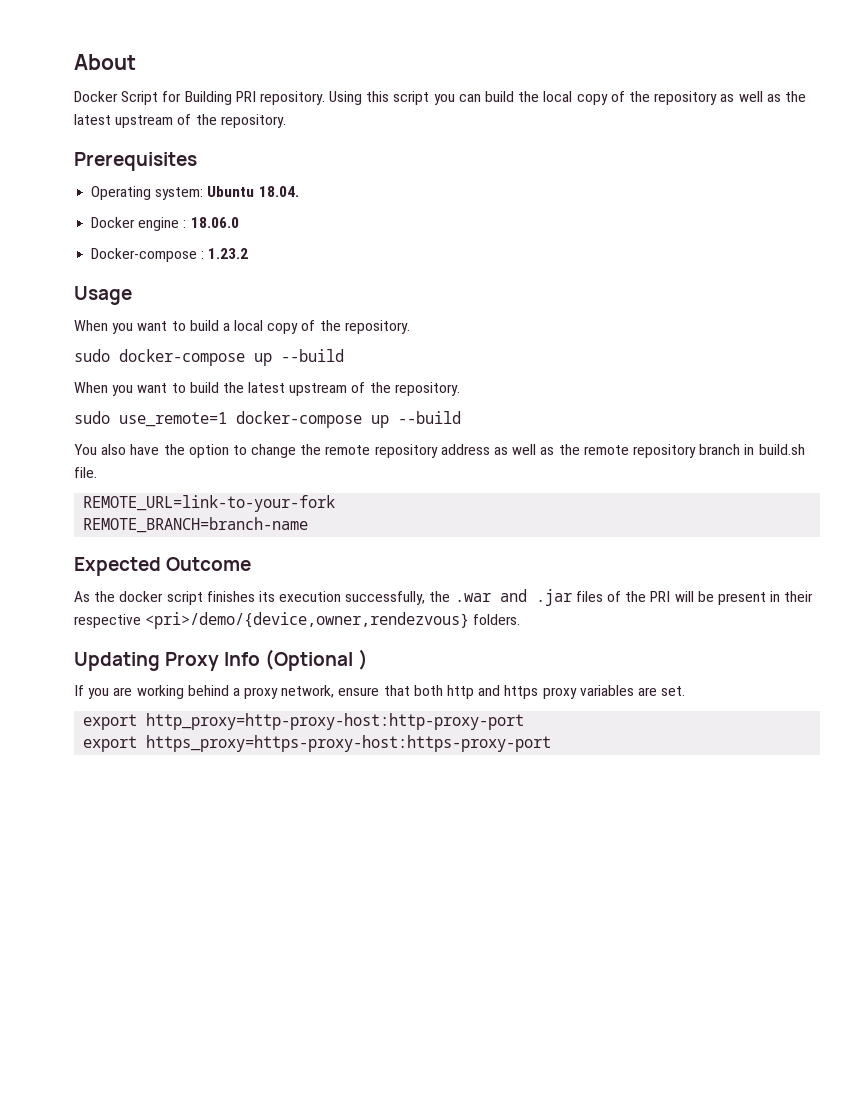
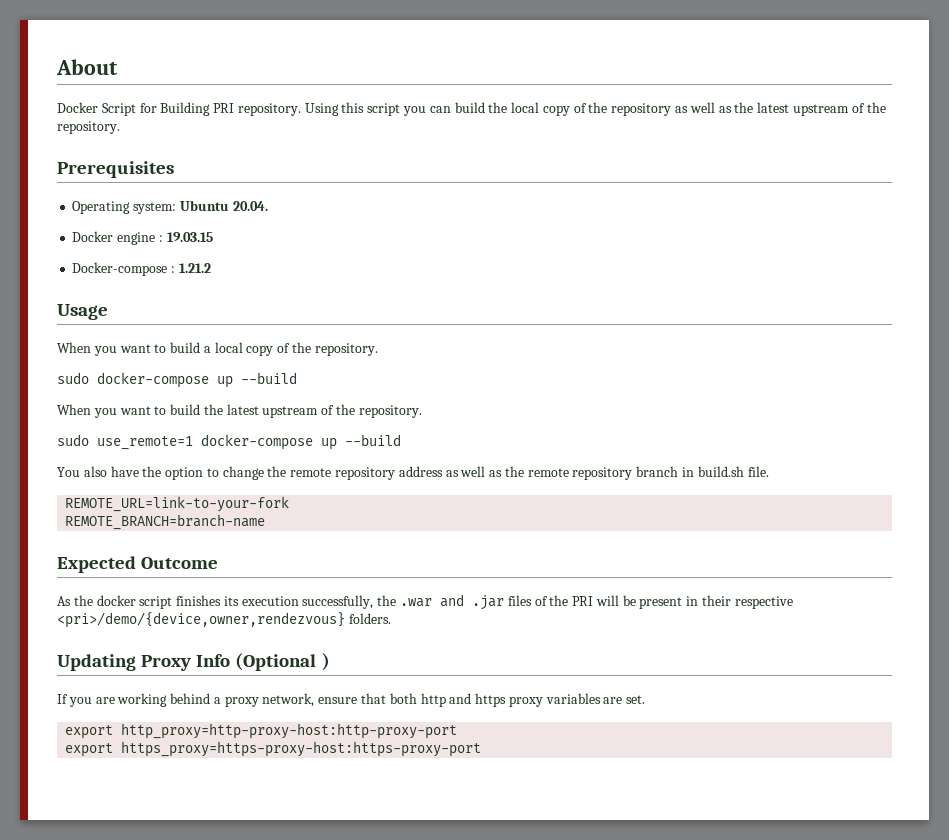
[258,186,299,197] 18.04. -> [232,201,268,211] 20.04.
[190,217,239,228] 18.06.0 -> [166,232,213,242] 19.03.15
[208,248,249,259] 1.23.2 -> [178,263,211,273] 1.21.2

